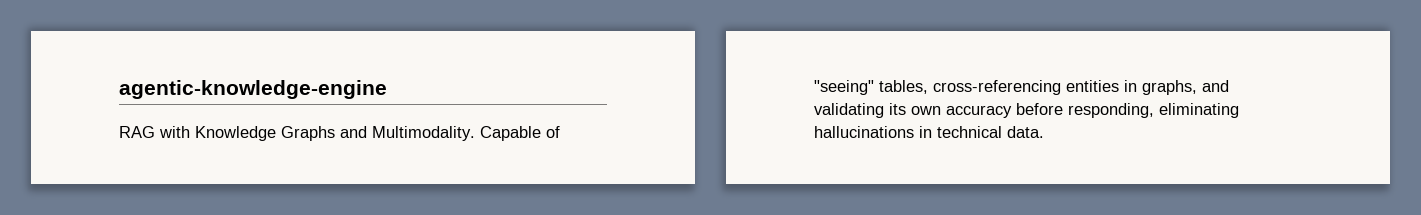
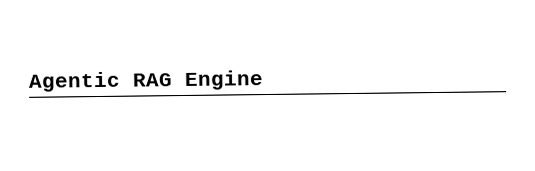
[119,80,387,99] [119,126,560,141] [814,80,1229,95] [814,103,1239,118] [814,126,1044,138] agentic-knowledge-engine // RAG with Knowledge Graphs and Multimodality. Capable of "seeing" tables, cross-referencing entities in graphs, and validating its own accuracy before responding, eliminating hallucinations in technical data. -> [28,70,264,92] Agentic RAG Engine

